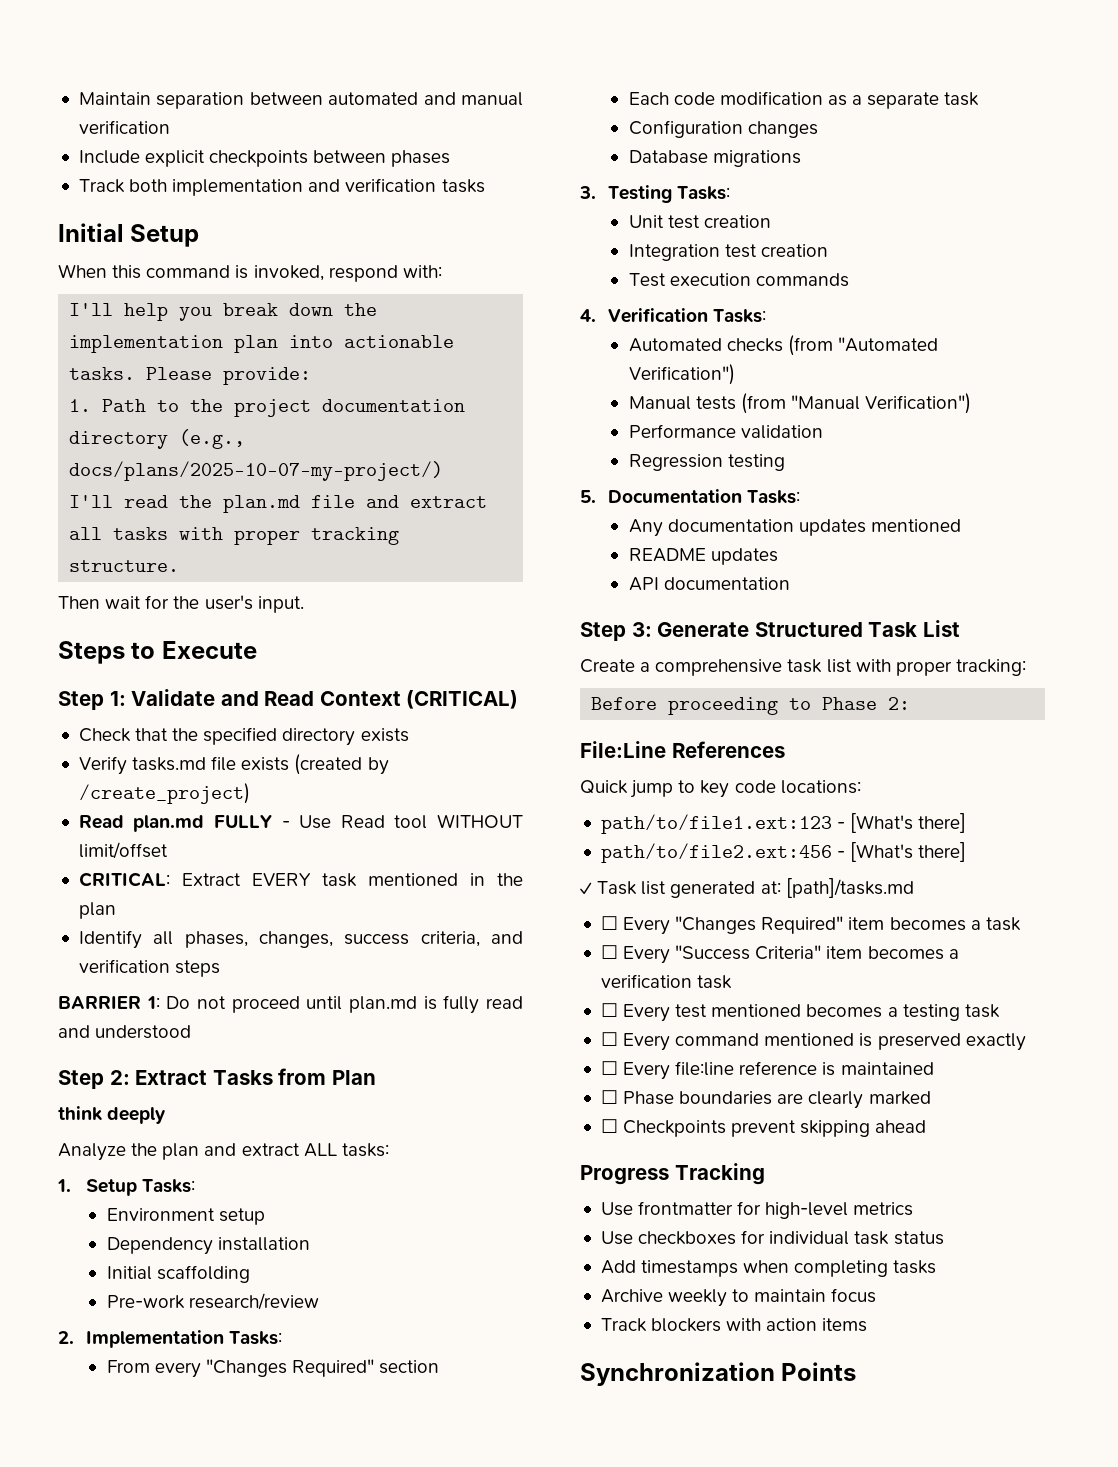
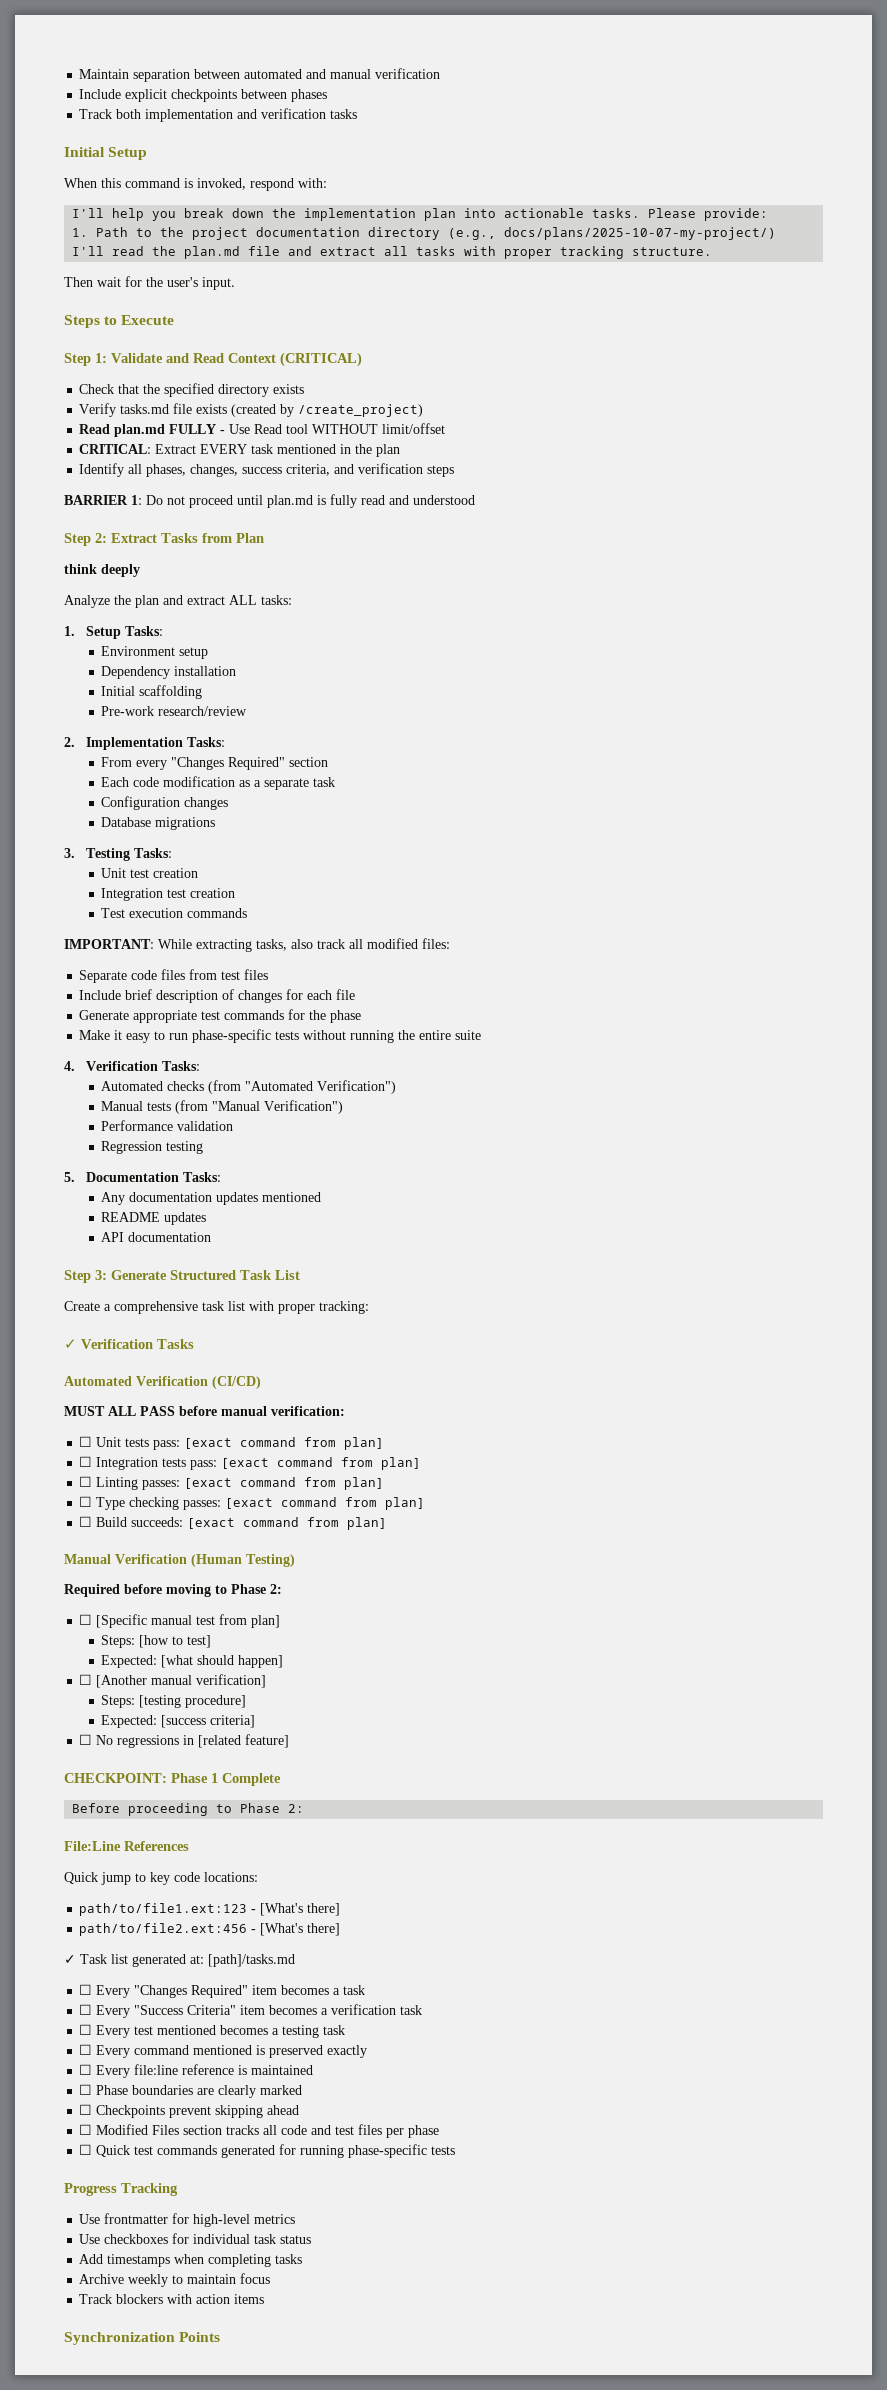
(849, 280) none -> [64,938,450,952] [79,969,269,983] [79,989,356,1003] [79,1009,362,1023] [79,1029,482,1043] // IMPORTANT: While extracting tasks, also track all modified files: // Separate code files from test files // Include brief description of changes for each file // Generate appropriate test commands for the phase // Make it easy to run phase-specific tests without running the entire suite
(1026, 667) none -> [64,1339,194,1349] [64,1376,261,1389] [64,1406,345,1416] [79,1436,385,1450] [79,1456,422,1470] [79,1476,385,1490] [79,1496,426,1510] [79,1516,388,1530] [64,1554,295,1567] [64,1584,282,1597] [79,1614,281,1628] [101,1635,212,1648] [101,1655,284,1668] [79,1674,267,1688] [101,1695,247,1708] [101,1715,256,1728] [79,1734,290,1748] [64,1773,281,1786] // ✓ Verification Tasks // Automated Verification (CI/CD) // MUST ALL PASS before manual verification: // ☐ Unit tests pass: [exact command from plan] // ☐ Integration tests pass: [exact command from plan] // ☐ Linting passes: [exact command from plan] // ☐ Type checking passes: [exact command from plan] // ☐ Build succeeds: [exact command from plan] // Manual Verification (Human Testing) // Required before moving to Phase 2: // ☐ [Specific manual test from plan] // Steps: [how to test] // Expected: [what should happen] // ☐ [Another manual verification] // Steps: [testing procedure] // Expected: [success criteria] // ☐ No regressions in [related feature] // CHECKPOINT: Phase 1 Complete
(927, 1126) none -> [79,2124,440,2138] [79,2144,456,2158] // ☐ Modified Files section tracks all code and test files per phase // ☐ Quick test commands generated for running phase-specific tests

